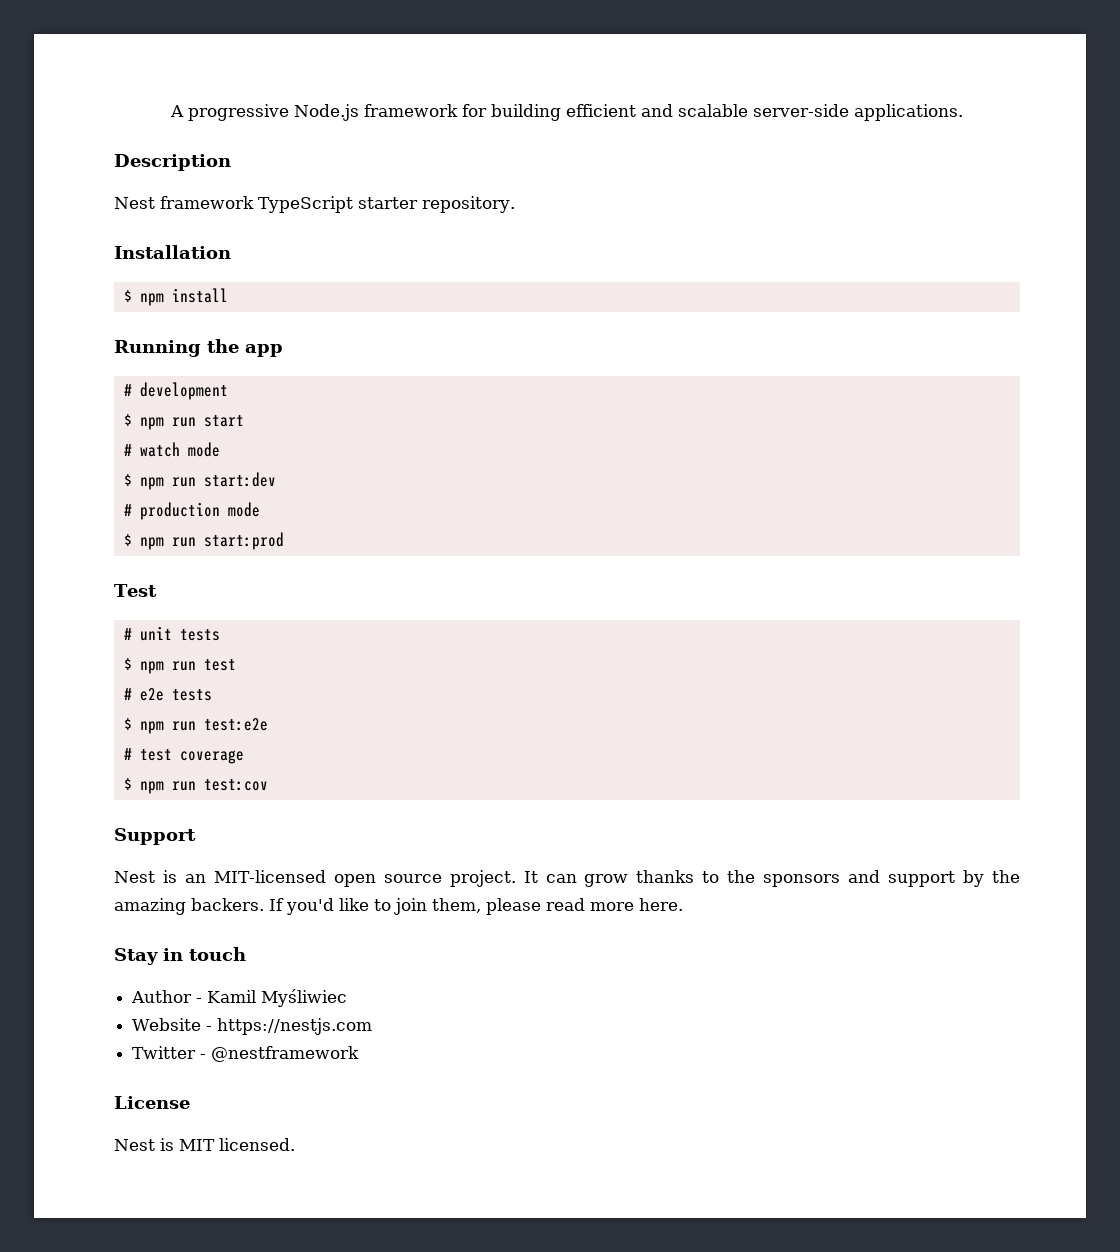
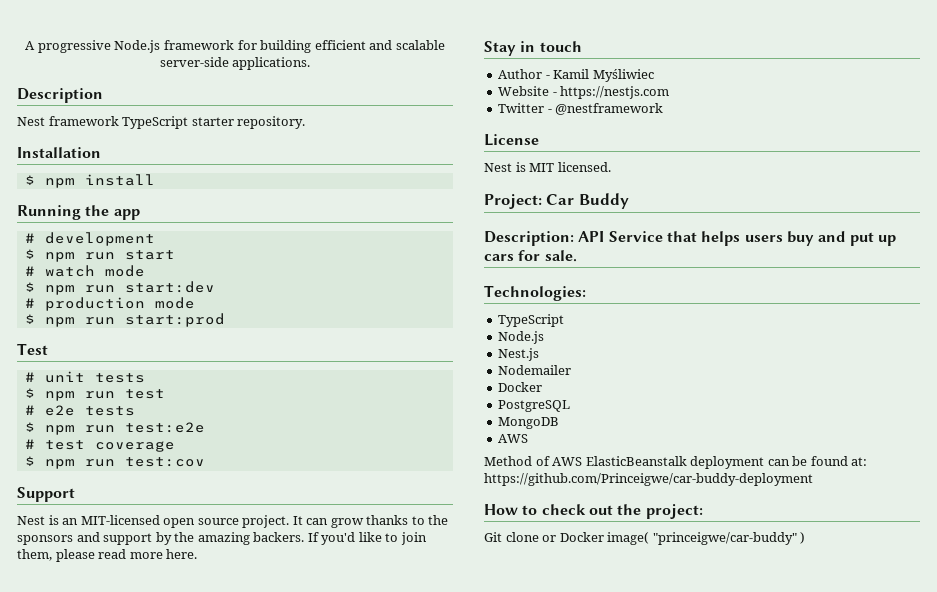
(295, 1144) none -> [484,193,629,209] [484,231,896,246] [484,250,577,262] [484,285,586,301] [498,314,565,327] [498,331,545,344] [498,348,540,361] [498,365,572,375] [498,382,543,392] [498,400,571,412] [498,417,560,429] [498,434,529,443] [484,456,868,469] [484,473,813,486] [484,504,703,519] [484,532,806,545] // Project: Car Buddy // Description: API Service that helps users buy and put up cars for sale. // Technologies: // TypeScript // Node.js // Nest.js // Nodemailer // Docker // PostgreSQL // MongoDB // AWS // Method of AWS ElasticBeanstalk deployment can be found at: https://github.com/Princeigwe/car-buddy-deployment // How to check out the project: // Git clone or Docker image( "princeigwe/car-buddy" )

